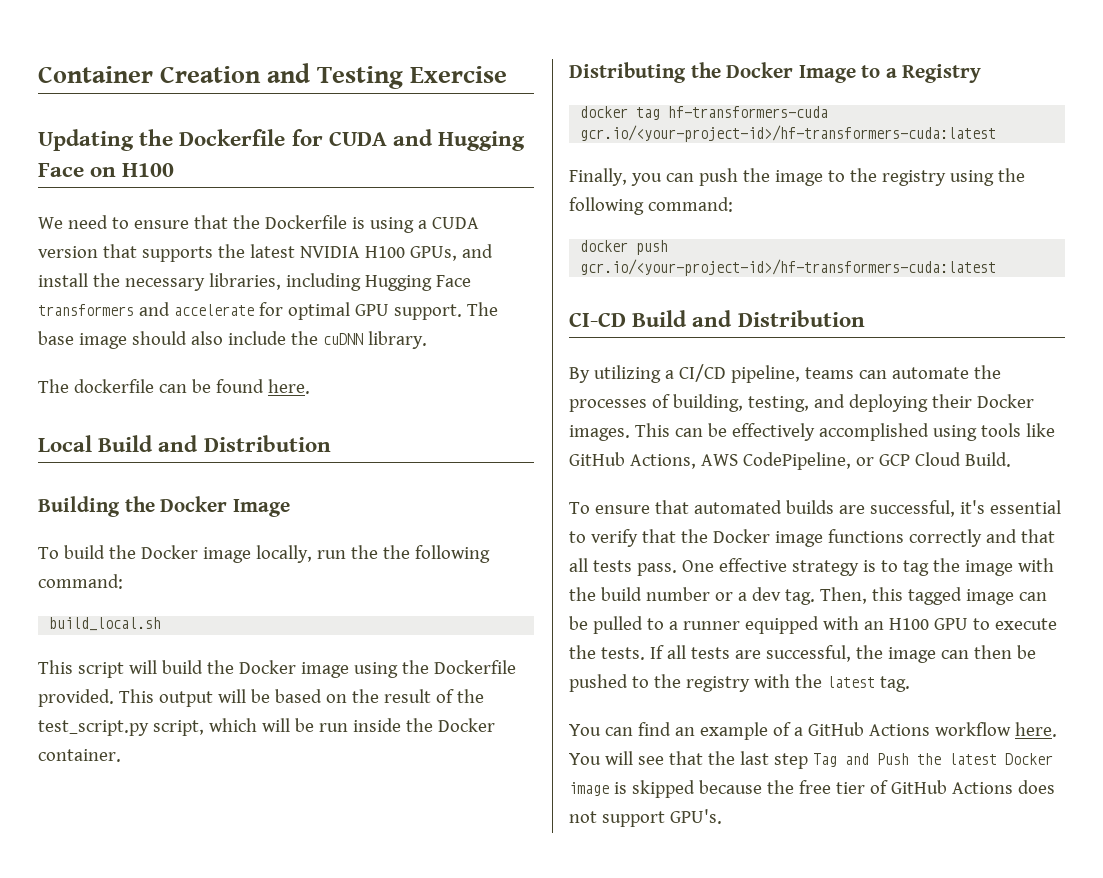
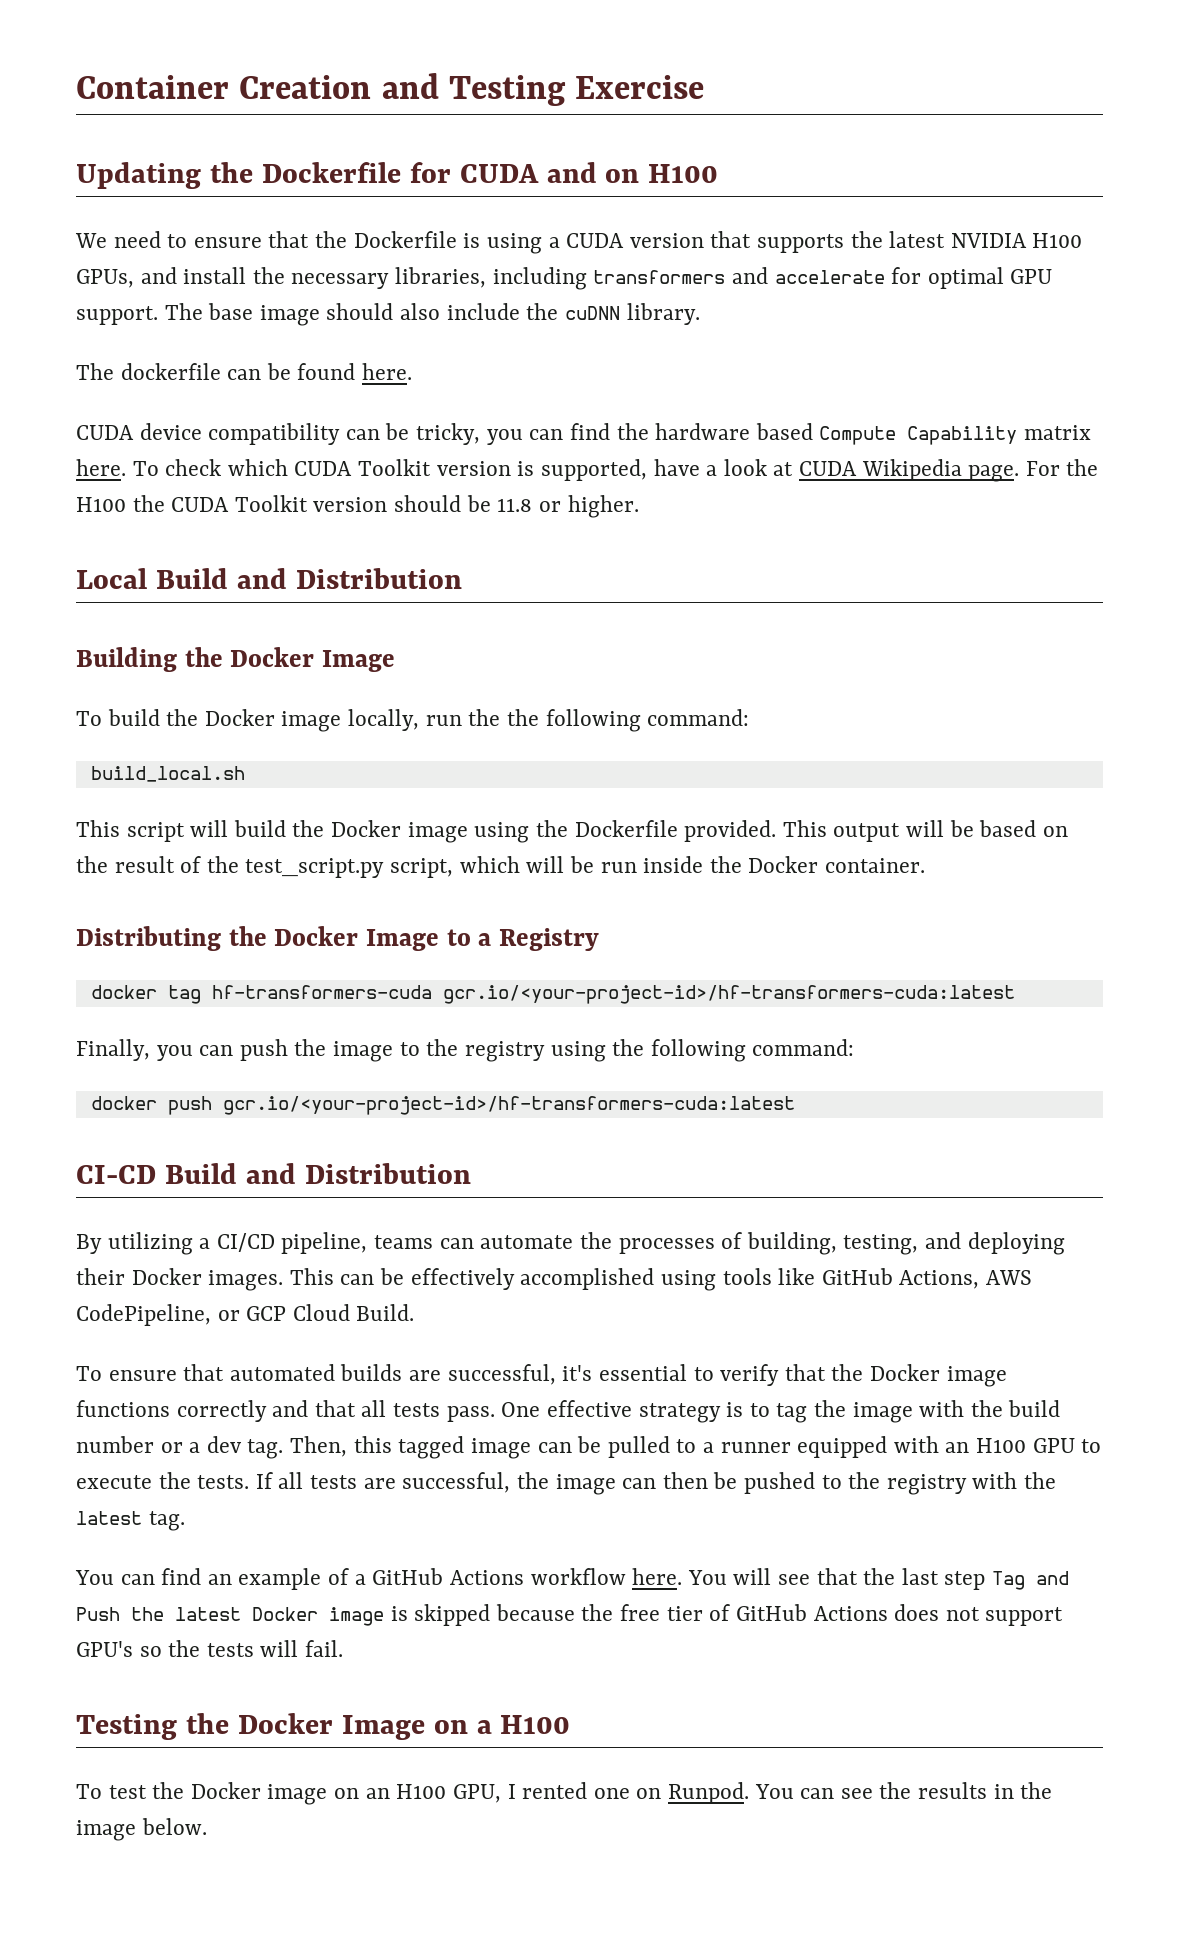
[438,131,526,151] [38,163,84,177] Hugging Face -> (597, 172) none
[364,275,471,291] Hugging Face -> (587, 278) none
(310, 386) none -> [76,423,1091,445] [76,459,1099,482] [76,495,639,518] // CUDA device compatibility can be tricky, you can find the hardware based Compute Capability matrix here. To check which CUDA Toolkit version is supported, have a look at CUDA Wikipedia page. For the H100 the CUDA Toolkit version should be 11.8 or higher.
[669,809,722,824] GPU's. -> [76,1640,344,1657] [76,1713,571,1740] [76,1782,1053,1805] [76,1818,207,1841] GPU's so the tests will fail. // Testing the Docker Image on a H100 // To test the Docker image on an H100 GPU, I rented one on Runpod. You can see the results in the image below.

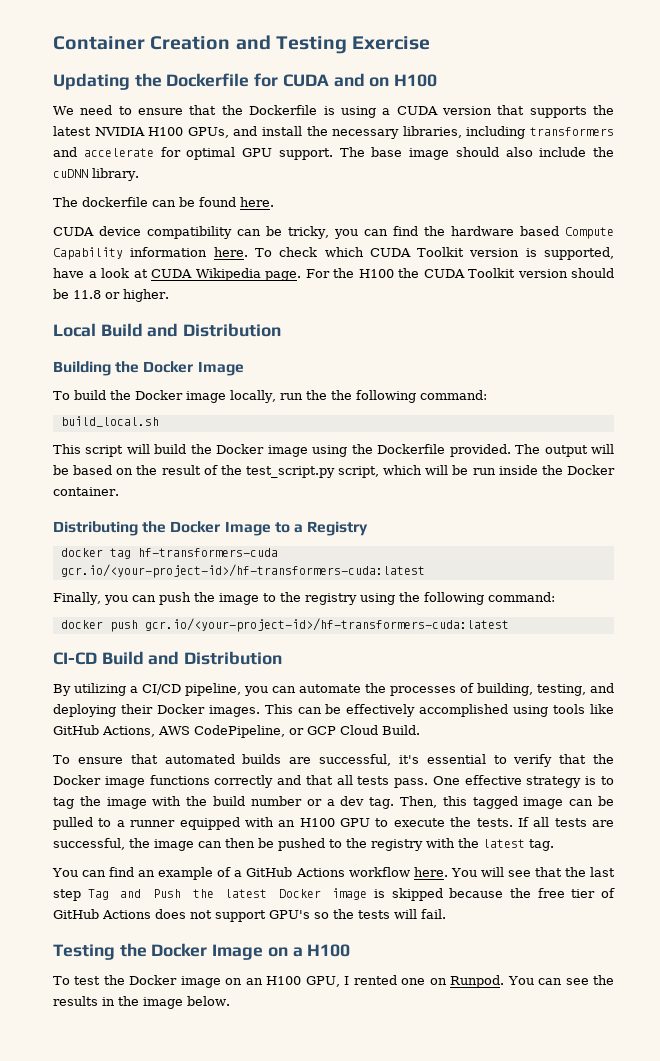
[1023,425,1091,440] matrix -> [130,247,208,257] information
[782,820,827,837] This -> [515,444,541,454] The
[374,1235,434,1249] teams -> [244,686,268,696] you

